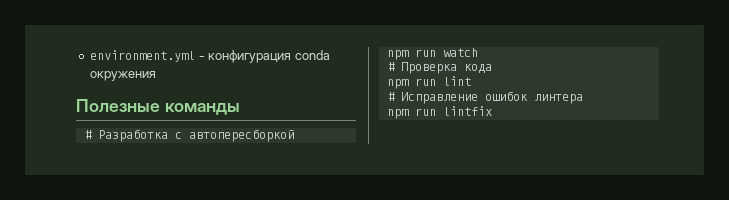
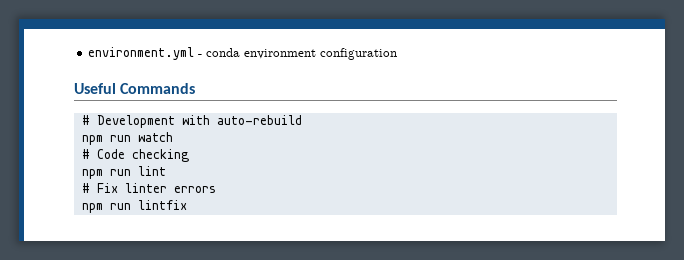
[208,50,330,63] [90,71,157,81] [76,99,240,115] [83,129,294,142] конфигурация conda окружения // Полезные команды // # Разработка с автопересборкой -> [206,48,398,60] [74,83,196,94] [81,115,302,128] conda environment configuration // Useful Commands // # Development with auto-rebuild
[400,62,492,74] Проверка кода -> [96,149,189,162] Code checking
[400,91,583,104] Исправление ошибок линтера -> [96,183,216,193] Fix linter errors

